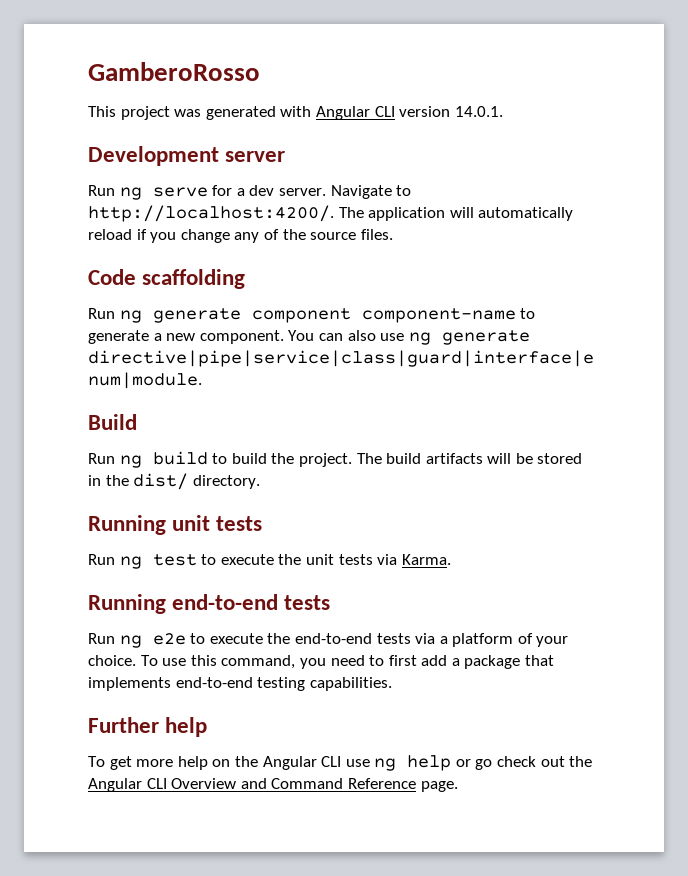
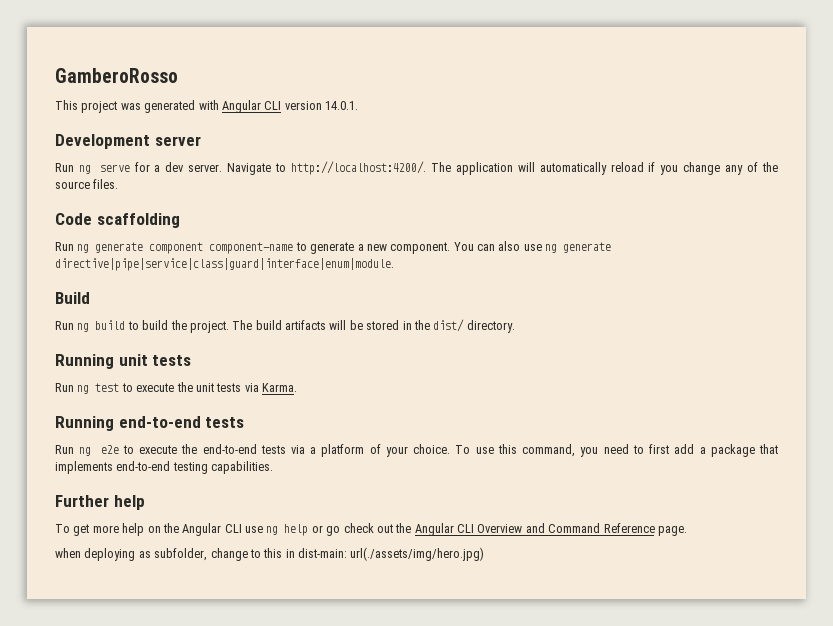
(458, 786) none -> [55,547,485,561] // when deploying as subfolder, change to this in dist-main: url(./assets/img/hero.jpg)

